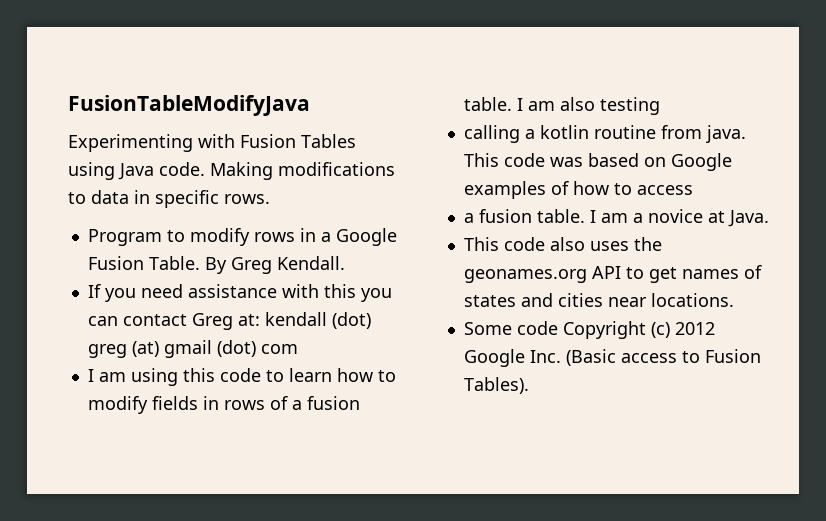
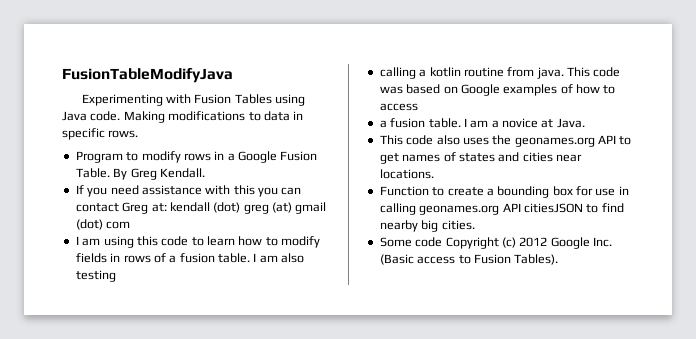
(734, 300) none -> [379,186,629,198] [379,203,624,215] [379,220,475,232] // Function to create a bounding box for use in calling geonames.org API citiesJSON to find nearby big cities.

